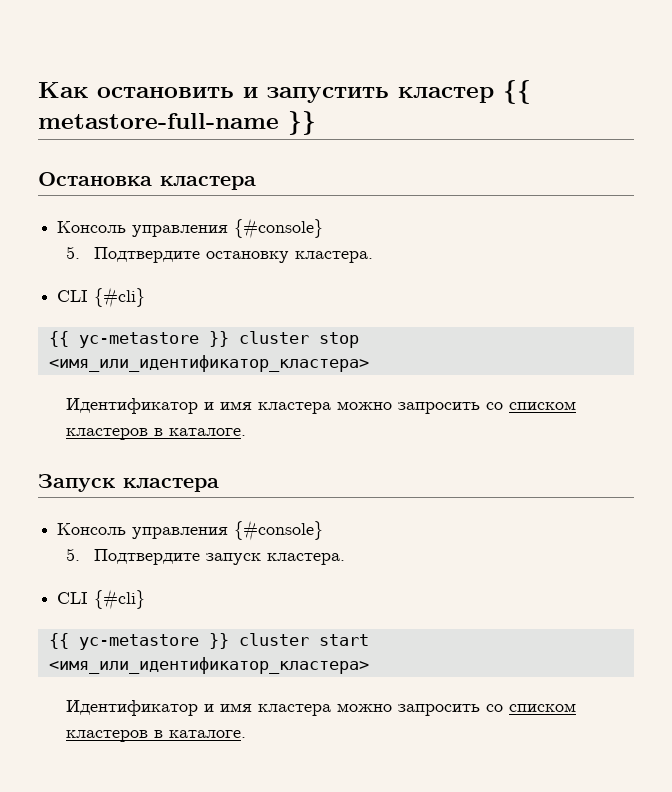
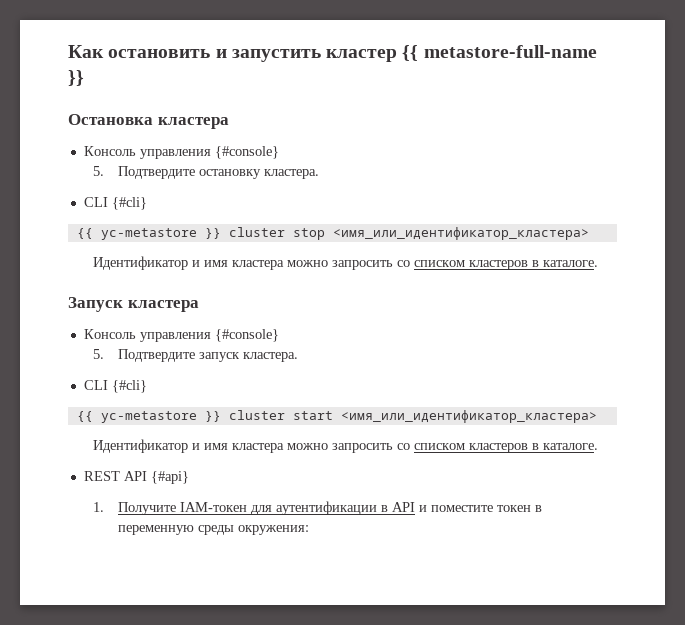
(247, 734) none -> [83,471,189,484] [92,501,542,515] [117,525,309,535] // REST API {#api} // 1. Получите IAM-токен для аутентификации в API и поместите токен в переменную среды окружения:

